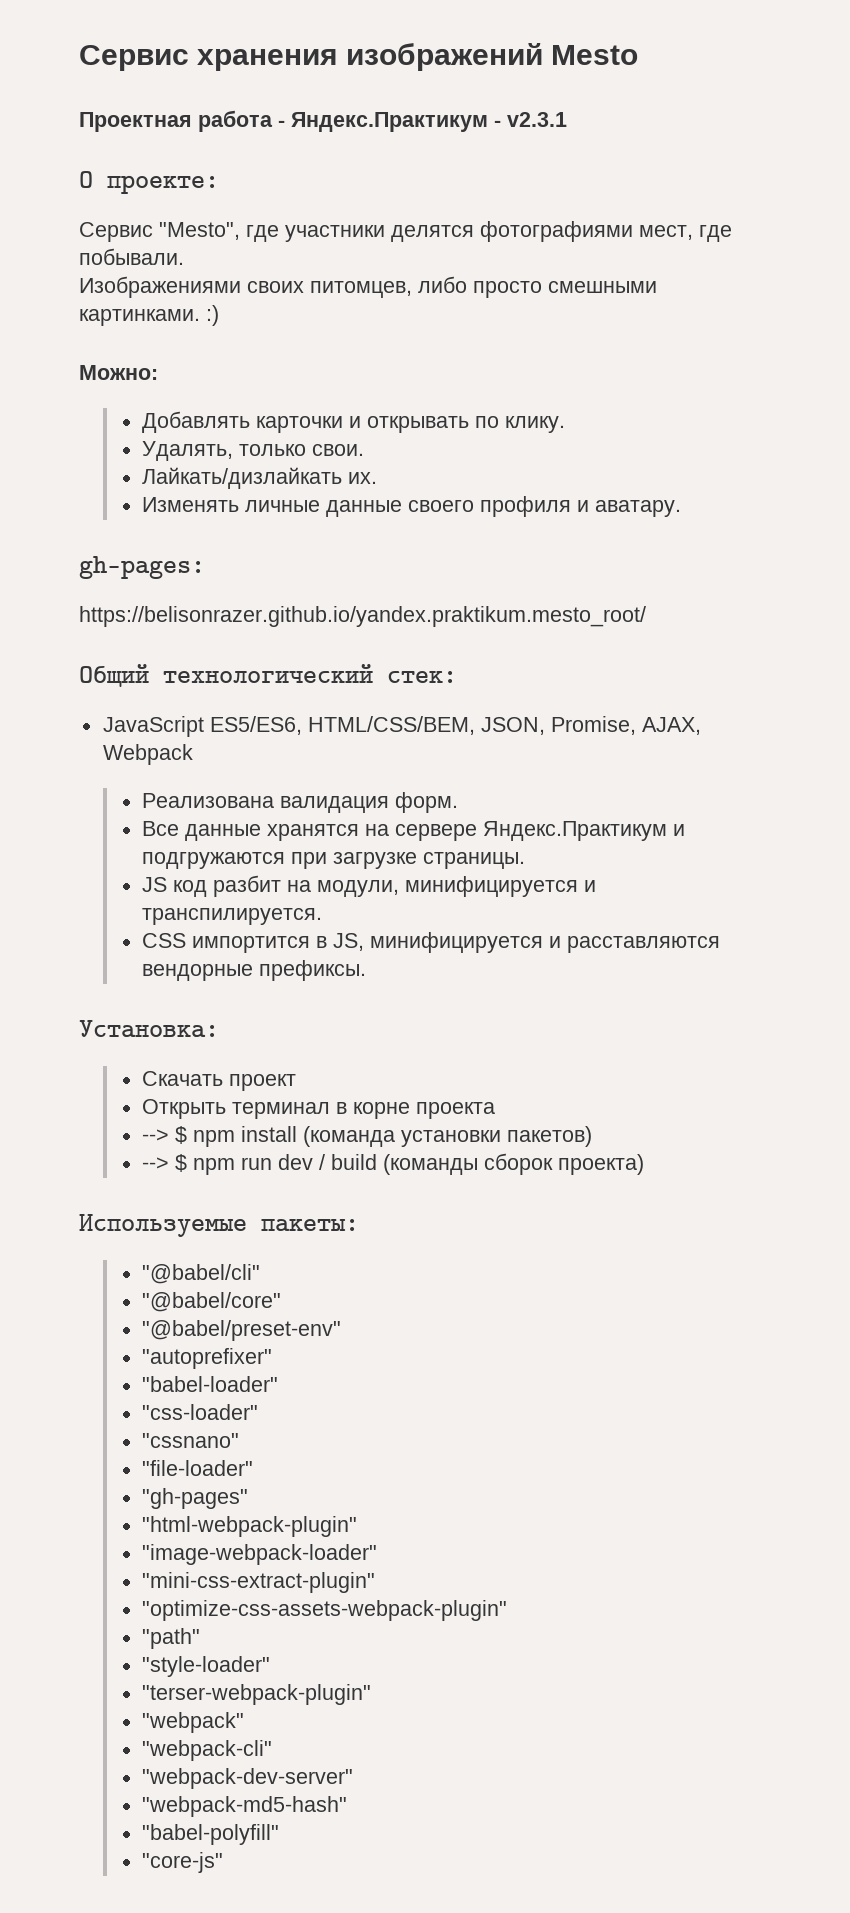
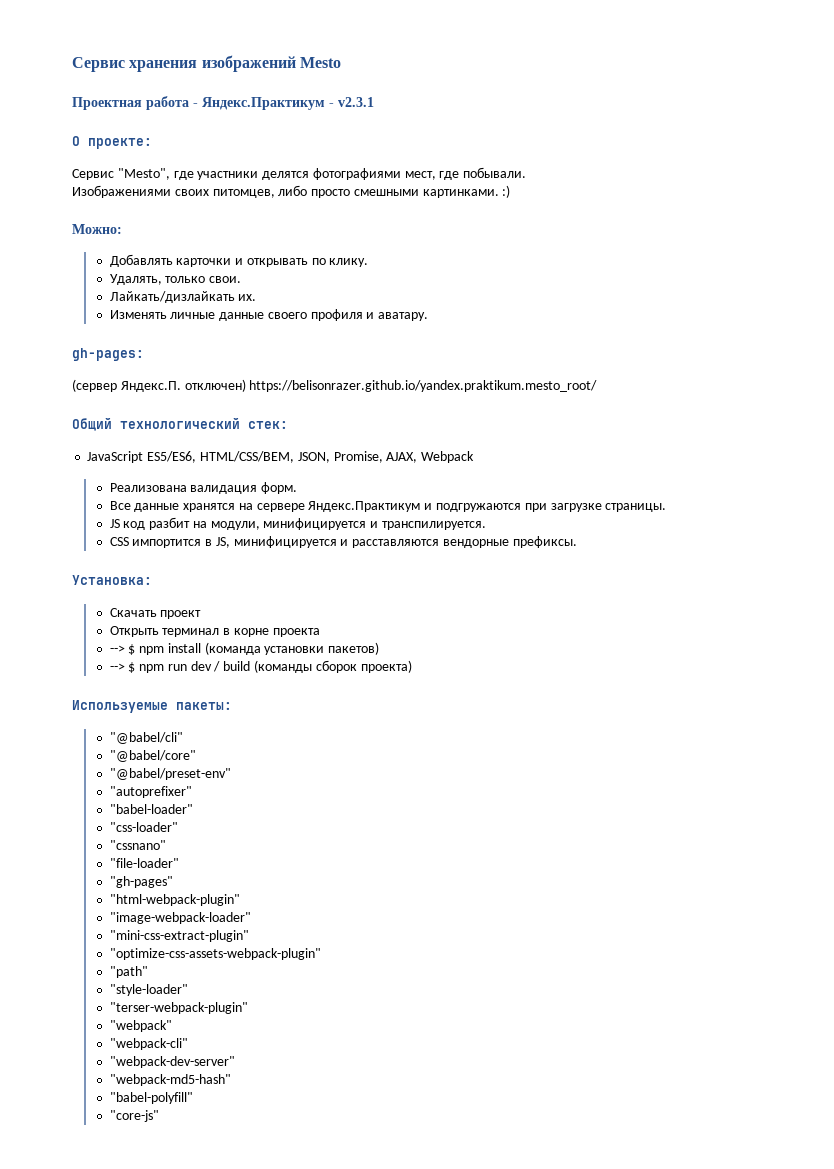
(205, 567) none -> [72,379,246,392] (сервер Яндекс.П. отключен)

